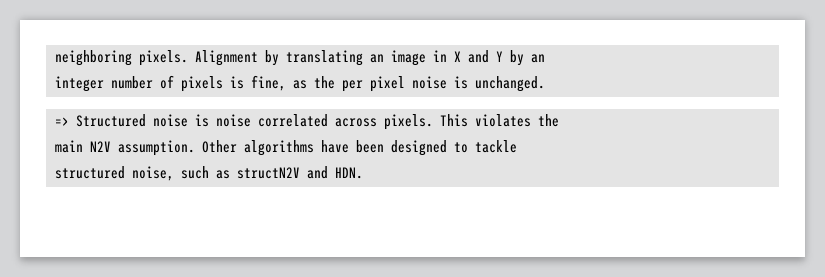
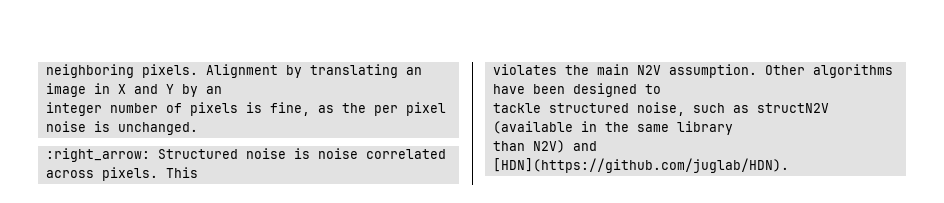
[54,117,69,126] => -> [45,148,150,162] :right_arrow:
(468, 120) none -> (198, 172) //
(559, 120) // -> (589, 70) none
(468, 147) none -> (661, 89) //
(517, 146) // -> (541, 108) none
[306,166,363,179] and HDN. -> [492,121,733,135] [492,140,597,153] [492,158,789,173] (available in the same library // than N2V) and [HDN](https://github.com/juglab/HDN).

